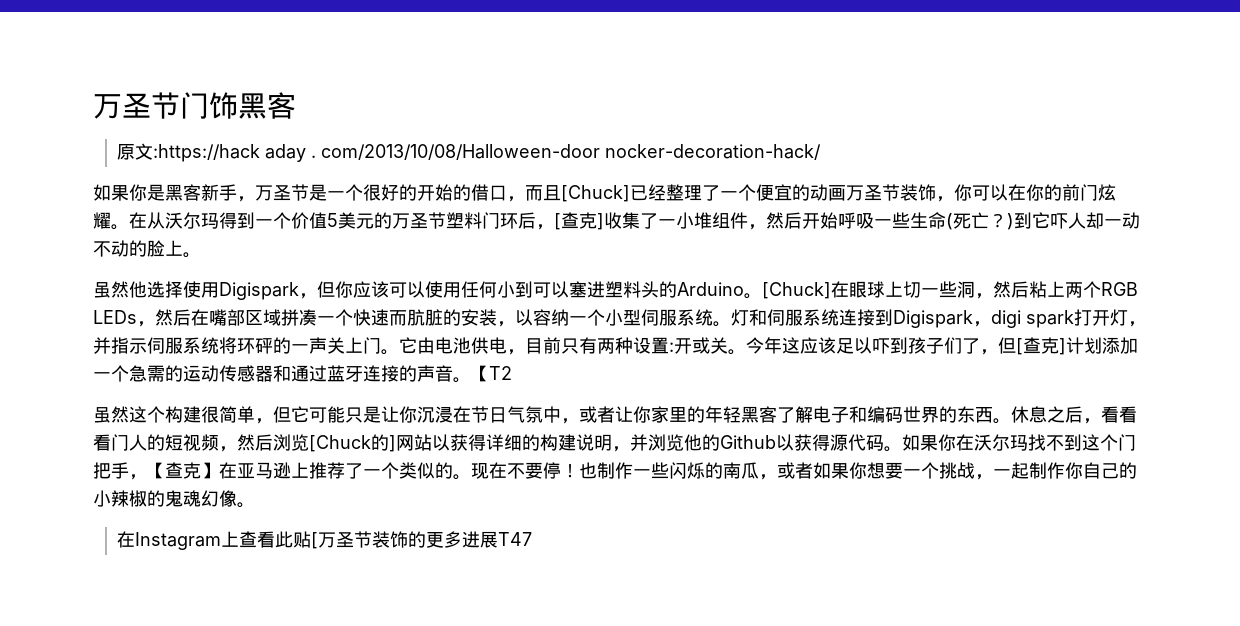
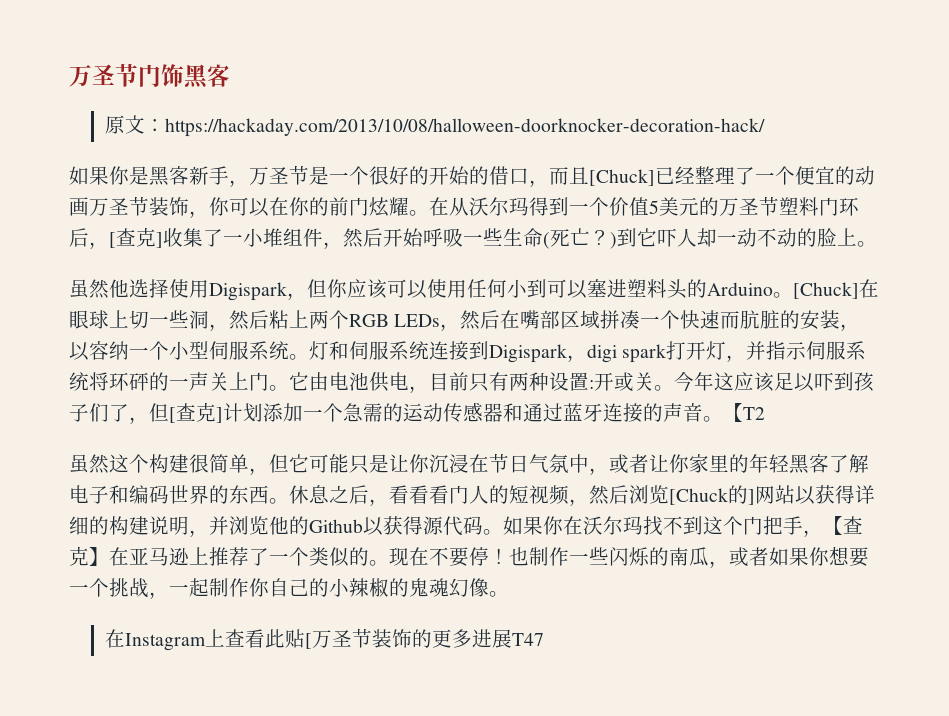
[153,144,822,162] :https://hack aday . com/2013/10/08/Halloween-door nocker-decoration-hack/ -> [144,118,765,137] ：https://hackaday.com/2013/10/08/halloween-doorknocker-decoration-hack/

